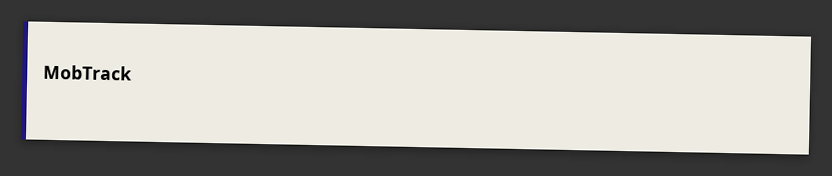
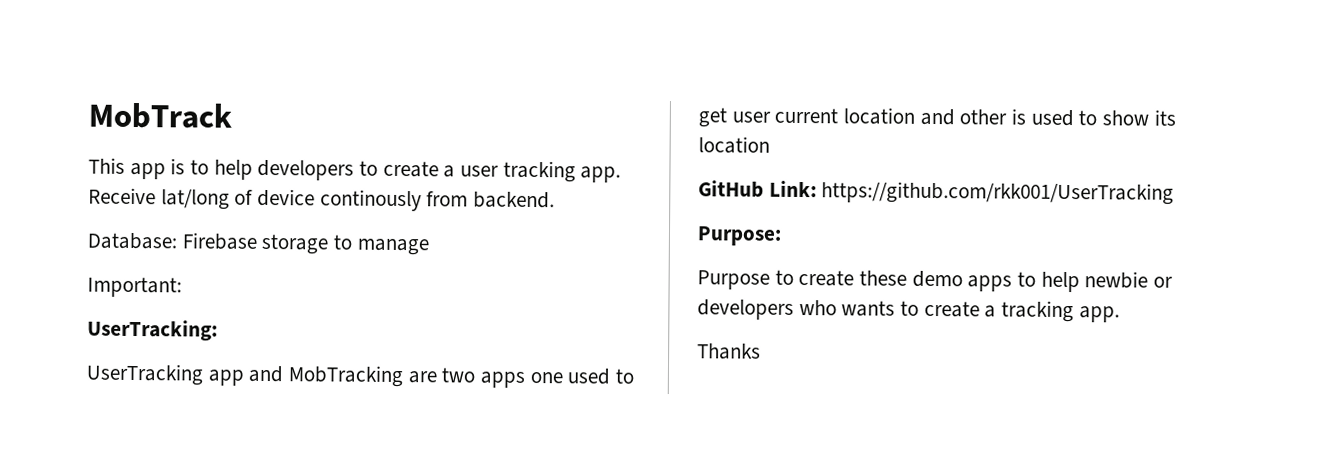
(132, 72) none -> [88,157,622,183] [88,187,556,212] [87,232,429,256] [87,276,182,298] [87,319,218,341] [86,363,635,388] [698,107,1176,128] [698,136,770,154] [698,180,1175,205] [697,226,782,246] [697,269,1174,293] [697,299,1120,323] [697,343,761,360] // This app is to help developers to create a user tracking app. Receive lat/long of device continously from backend. // Database: Firebase storage to manage // Important: // UserTracking: // UserTracking app and MobTracking are two apps one used to get user current location and other is used to show its location // GitHub Link: https://github.com/rkk001/UserTracking // Purpose: // Purpose to create these demo apps to help newbie or developers who wants to create a tracking app. // Thanks

